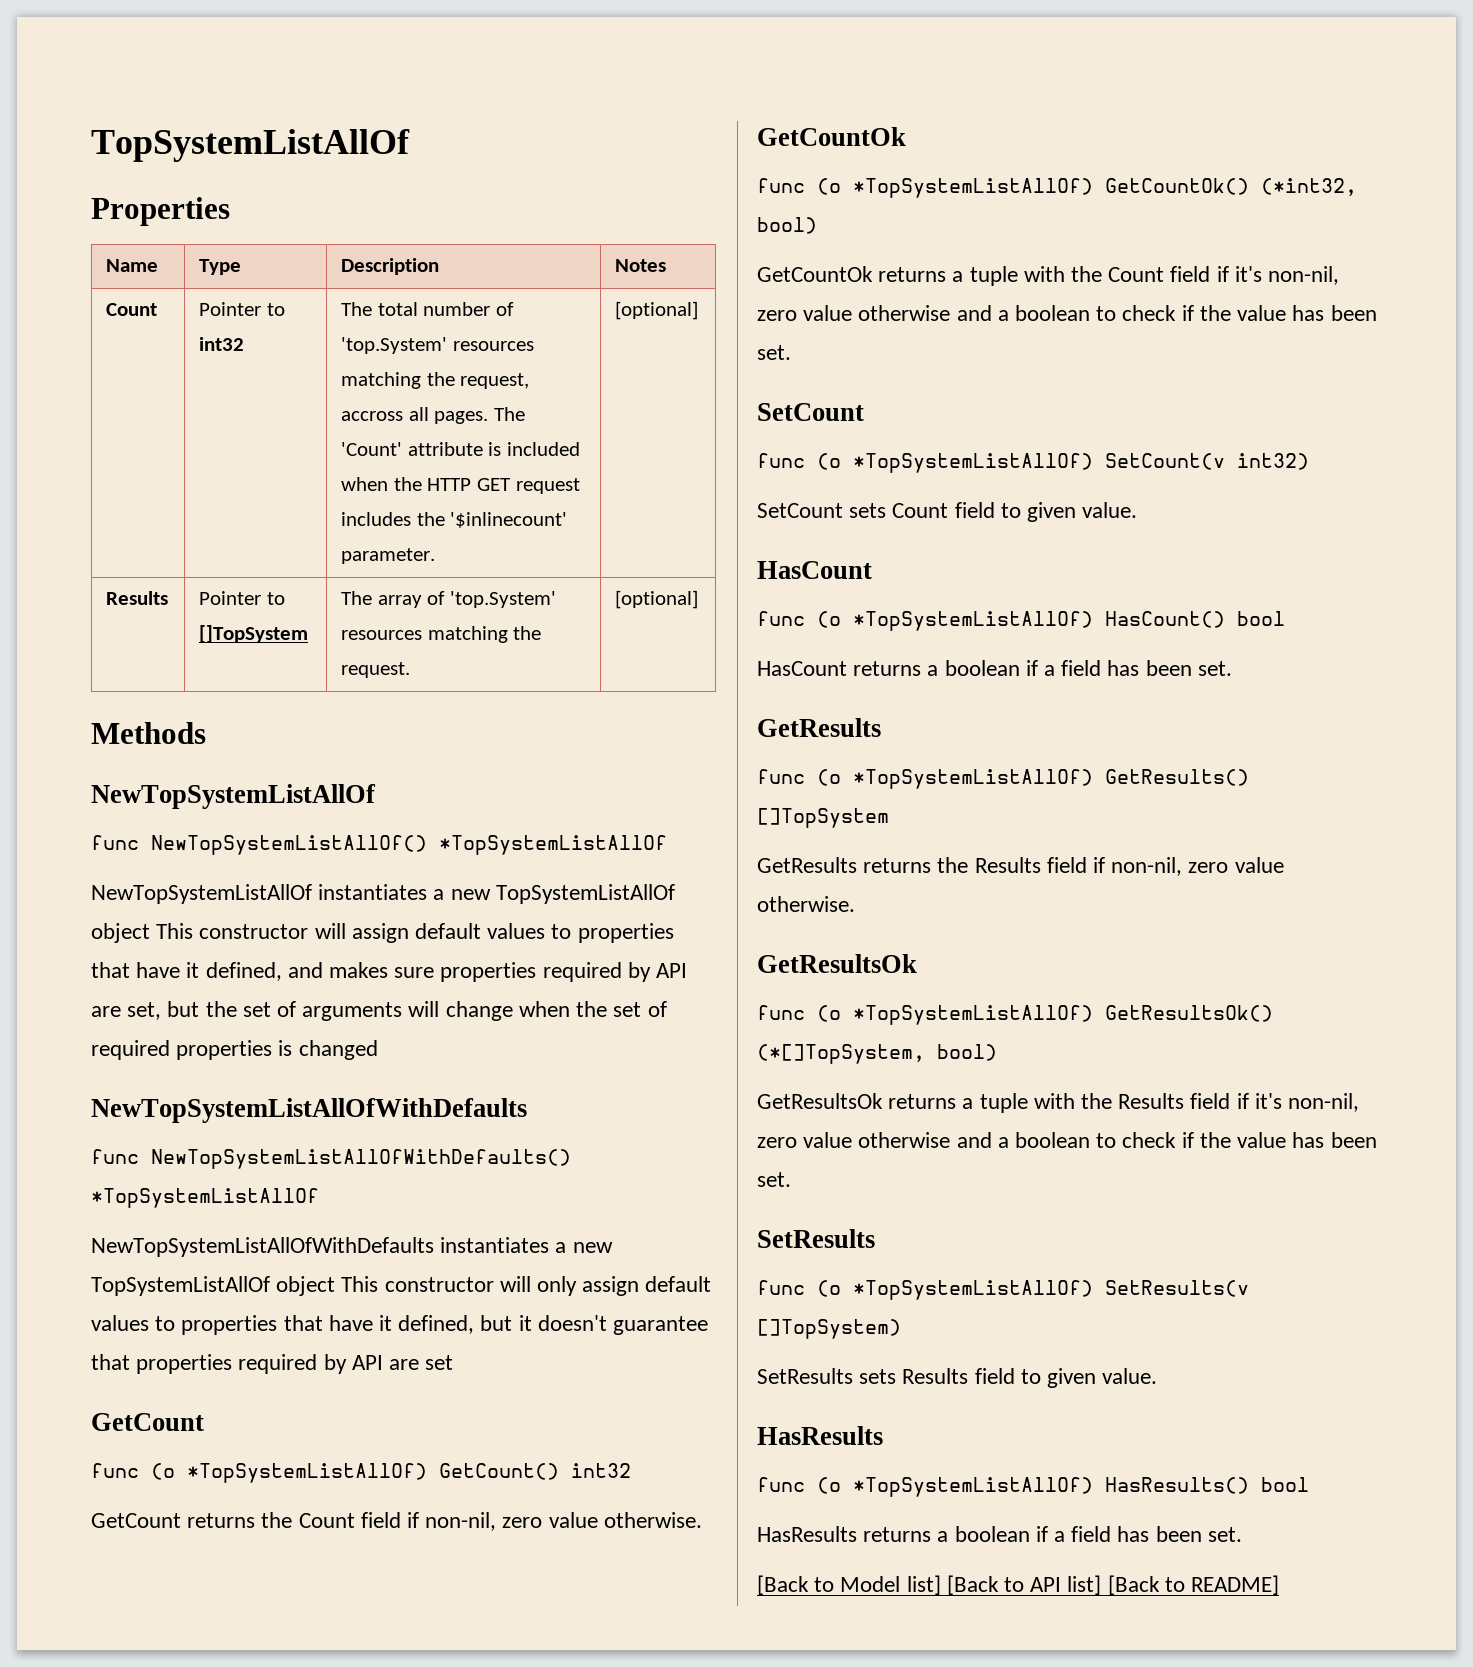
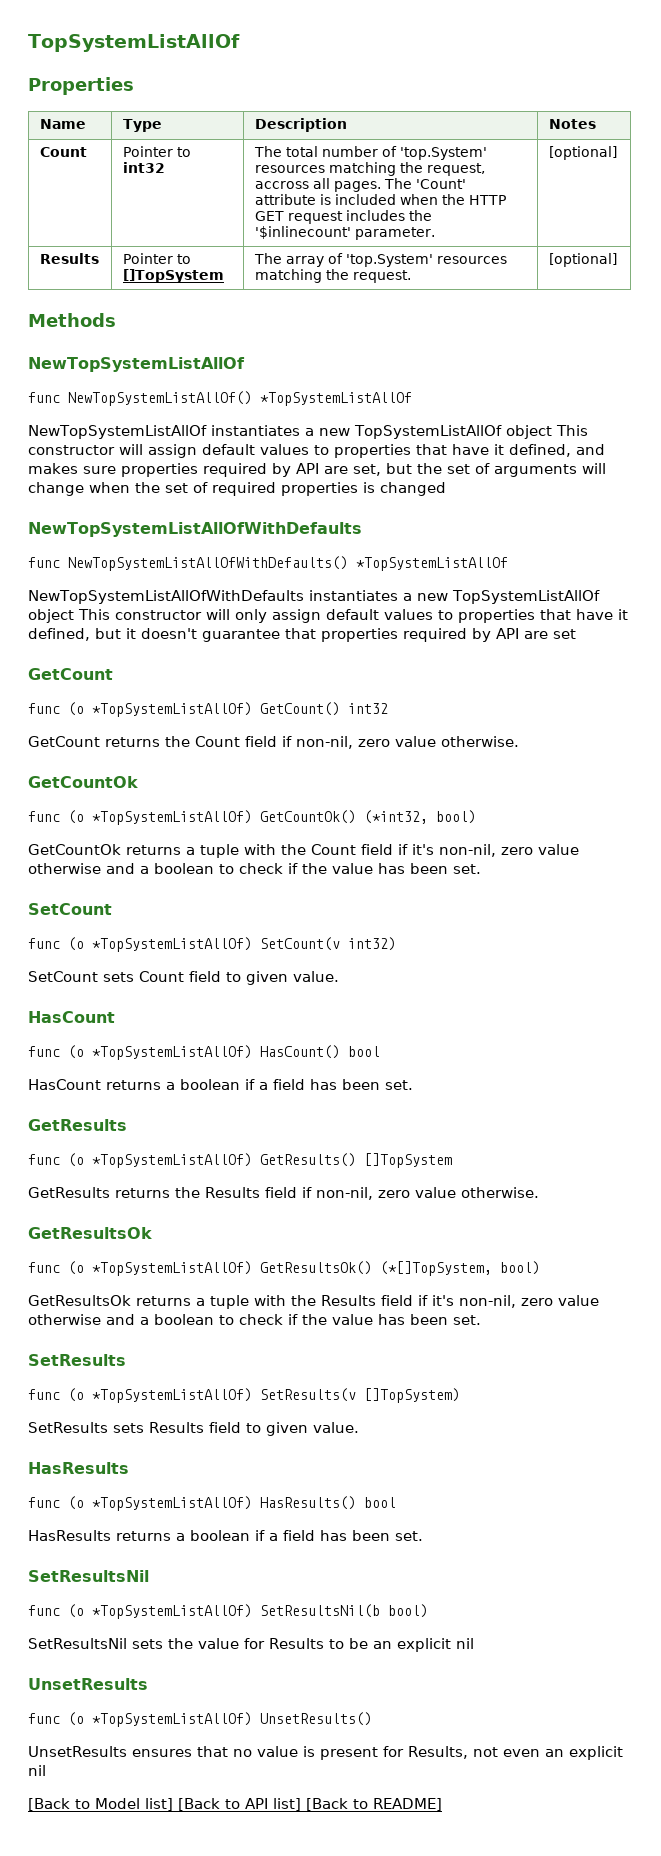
(1242, 1534) none -> [28,1570,149,1582] [28,1604,428,1619] [28,1638,474,1652] [28,1678,148,1690] [28,1712,372,1727] [28,1746,623,1760] [28,1765,46,1776] // SetResultsNil // func (o *TopSystemListAllOf) SetResultsNil(b bool) // SetResultsNil sets the value for Results to be an explicit nil // UnsetResults // func (o *TopSystemListAllOf) UnsetResults() // UnsetResults ensures that no value is present for Results, not even an explicit nil

